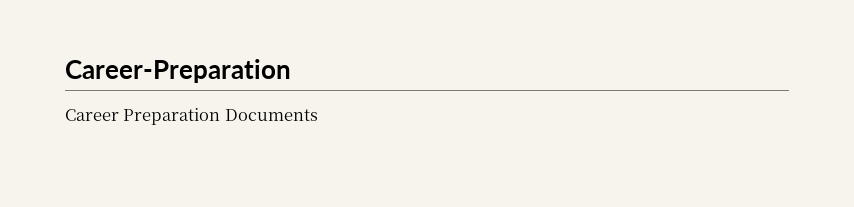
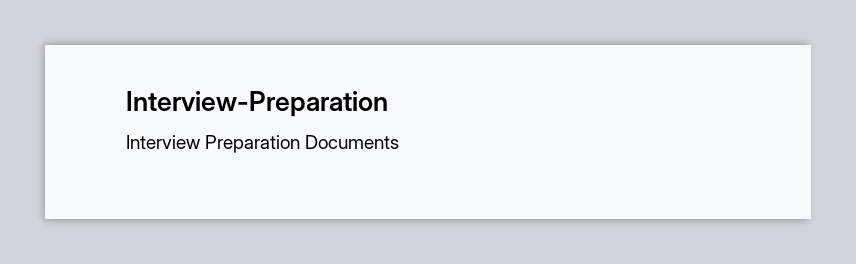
[65,59,291,83] [65,109,119,121] Career-Preparation // Career -> [126,91,388,117] [126,135,200,149] Interview-Preparation // Interview

